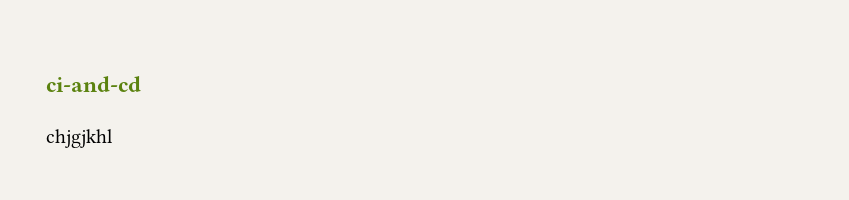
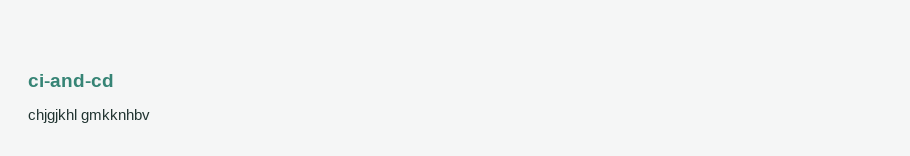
(113, 138) none -> [81,109,151,123] gmkknhbv

